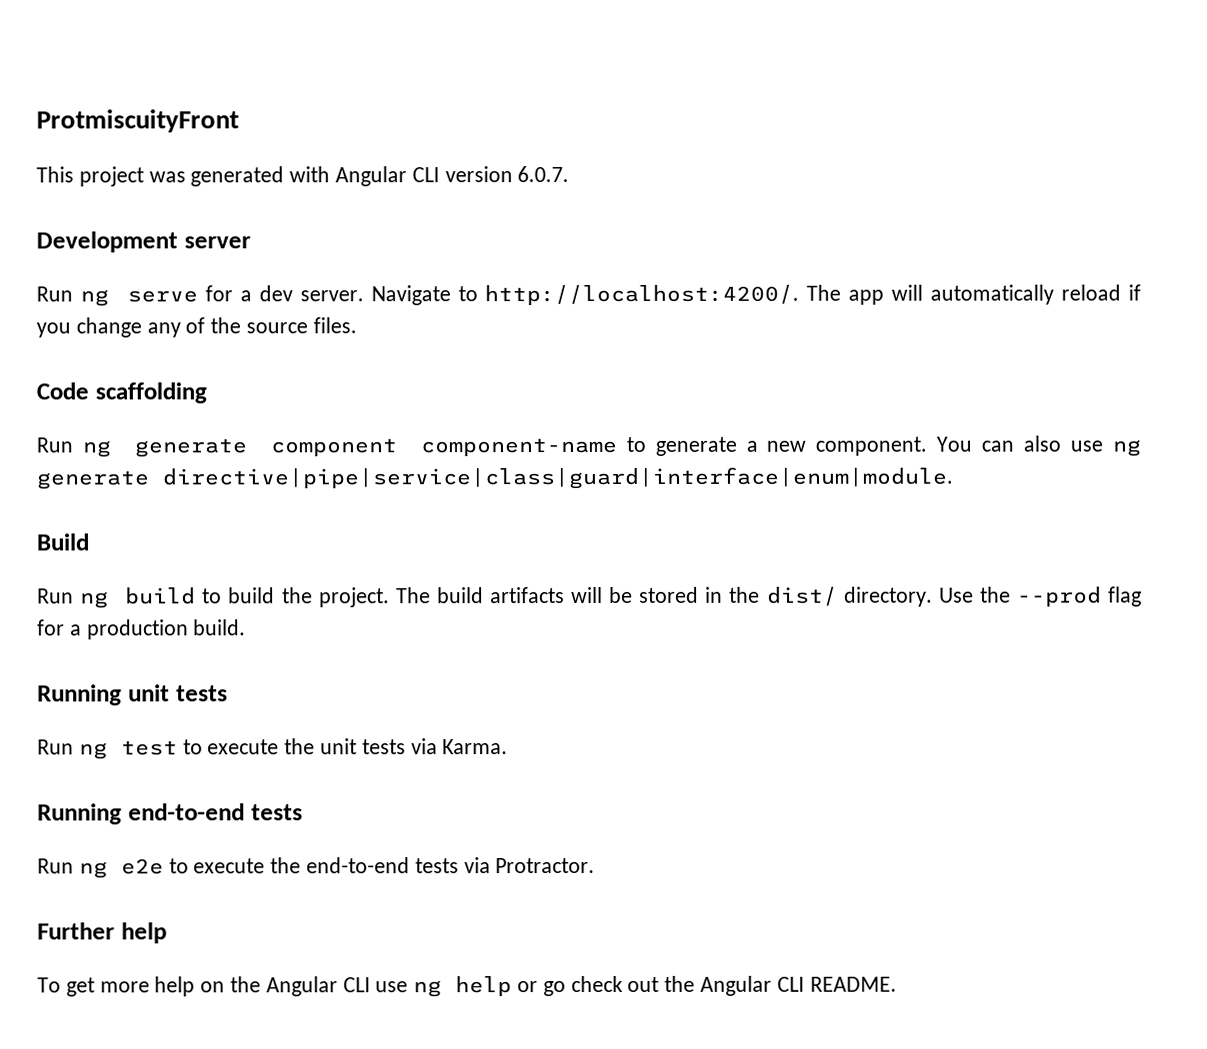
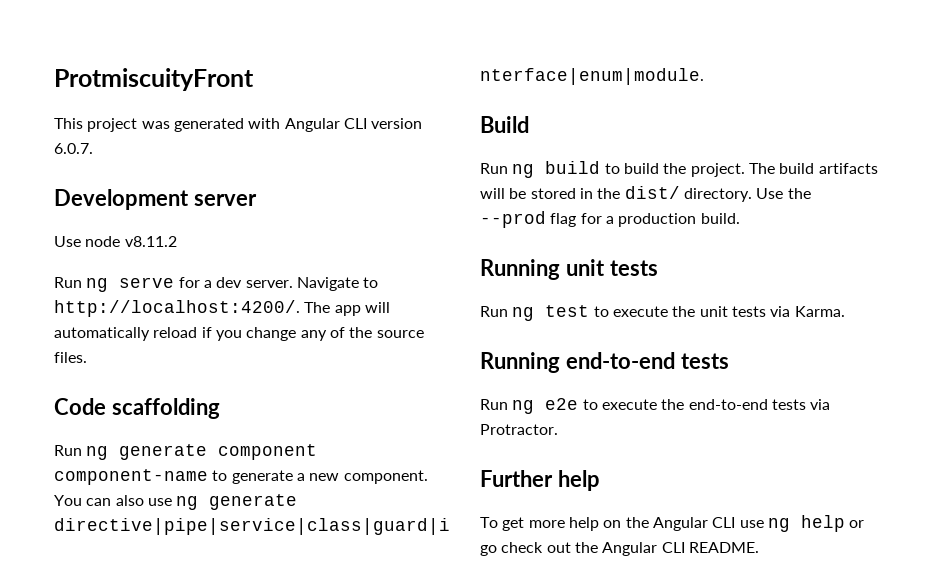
(251, 242) none -> [54,236,177,247] // Use node v8.11.2

